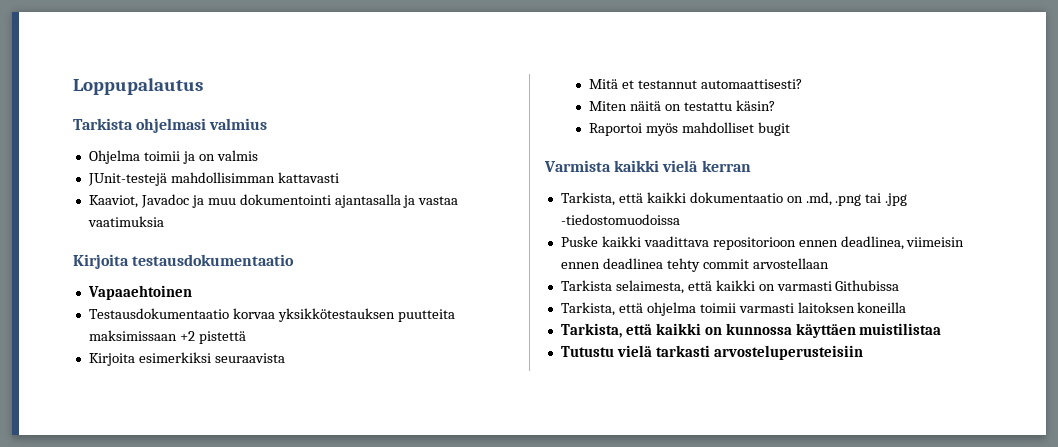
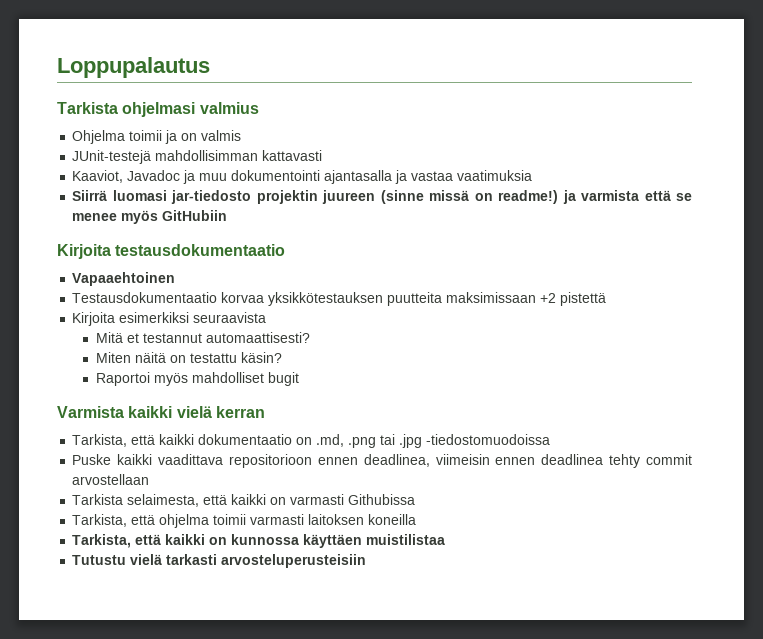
(164, 221) none -> [72,190,693,204] [72,210,228,224] // Siirrä luomasi jar-tiedosto projektin juureen (sinne missä on readme!) ja varmista että se menee myös GitHubiin

